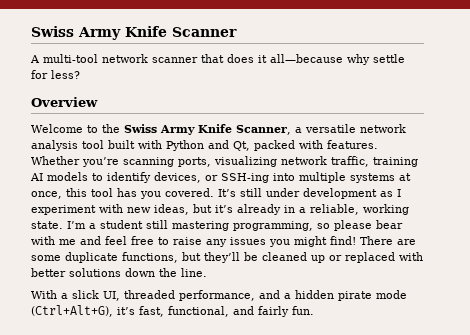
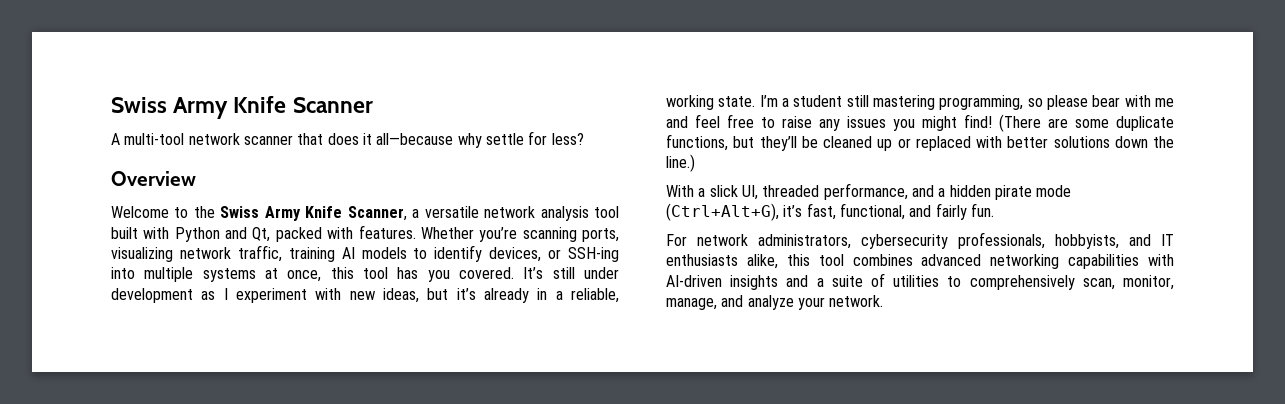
[360,236,393,245] There -> [999,114,1041,132] (There
[181,268,207,277] line. -> [666,154,695,172] line.)
(314, 310) none -> [666,232,1174,249] [666,254,1174,269] [666,273,1174,290] [666,295,884,310] // For network administrators, cybersecurity professionals, hobbyists, and IT enthusiasts alike, this tool combines advanced networking capabilities with AI-driven insights and a suite of utilities to comprehensively scan, monitor, manage, and analyze your network.

